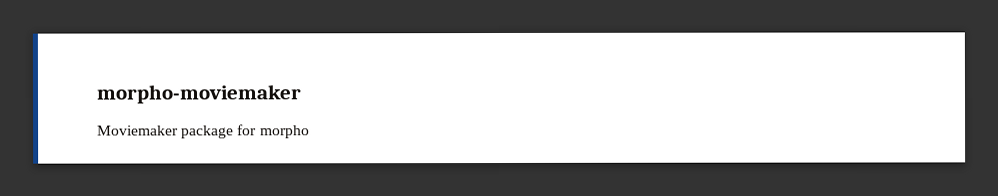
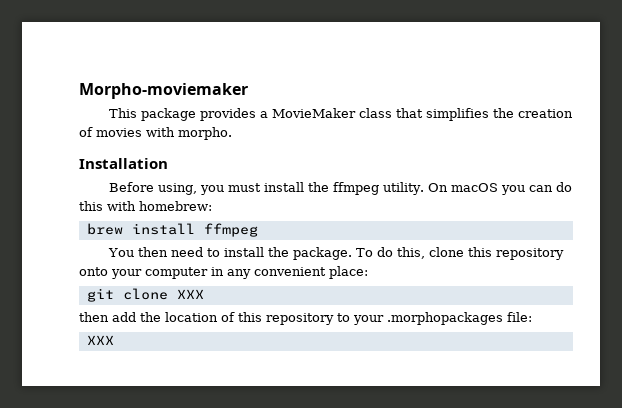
[96,84,302,104] [97,124,310,139] morpho-moviemaker // Moviemaker package for morpho -> [79,83,248,99] [108,108,573,121] [79,127,232,140] [79,158,168,169] [108,182,572,195] [79,201,212,211] [86,223,258,237] [107,247,564,260] [79,266,368,279] [86,288,204,302] [79,312,532,325] [86,335,114,345] Morpho-moviemaker // This package provides a MovieMaker class that simplifies the creation of movies with morpho. // Installation // Before using, you must install the ffmpeg utility. On macOS you can do this with homebrew: // brew install ffmpeg // You then need to install the package. To do this, clone this repository onto your computer in any convenient place: // git clone XXX // then add the location of this repository to your .morphopackages file: // XXX

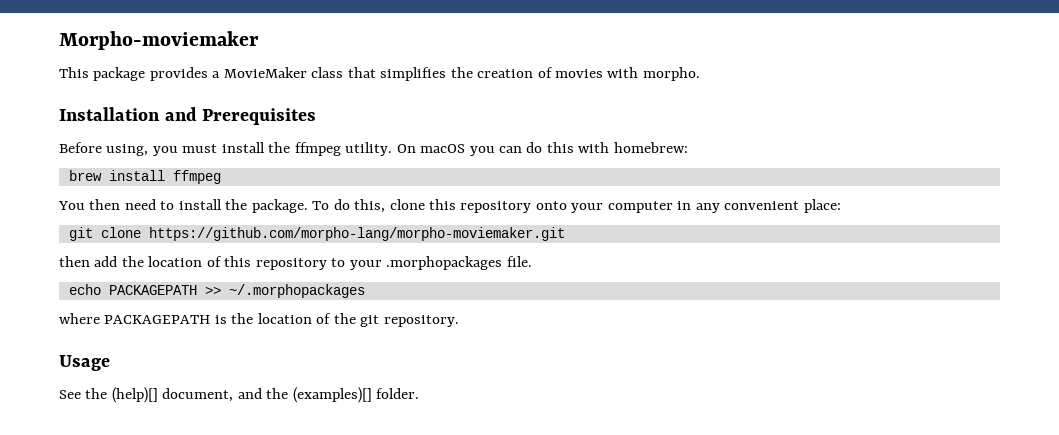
(168, 163) none -> [164,107,317,125] and Prerequisites
[176,289,204,299] XXX -> [148,227,565,241] https://github.com/morpho-lang/morpho-moviemaker.git
[507,312,532,322] [86,335,114,345] file: // XXX -> [506,256,532,267] [68,284,365,298] [59,313,459,327] [59,355,110,371] [59,387,420,403] file. // echo PACKAGEPATH >> ~/.morphopackages // where PACKAGEPATH is the location of the git repository. // Usage // See the (help)[] document, and the (examples)[] folder.

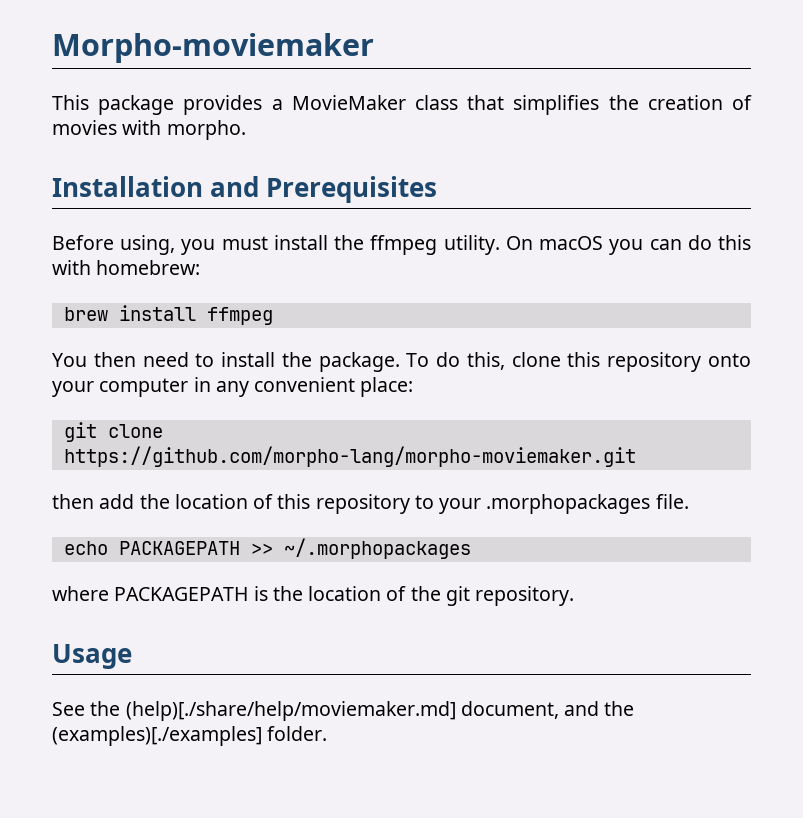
[111,387,158,403] (help)[] -> [125,701,456,721] (help)[./share/help/moviemaker.md]
[292,387,372,403] (examples)[] -> [52,726,262,746] (examples)[./examples]

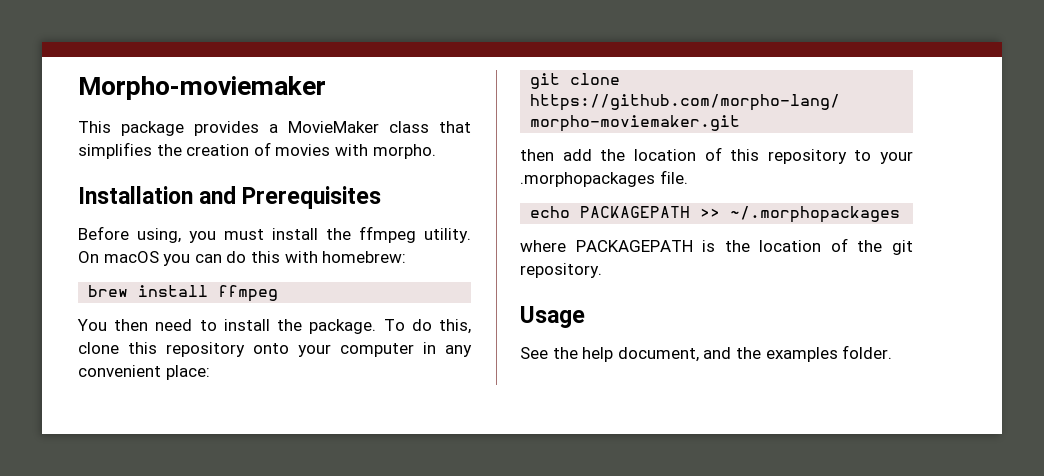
[125,701,456,721] (help)[./share/help/moviemaker.md] -> [582,347,614,362] help
[52,726,262,746] (examples)[./examples] -> [765,347,838,362] examples

